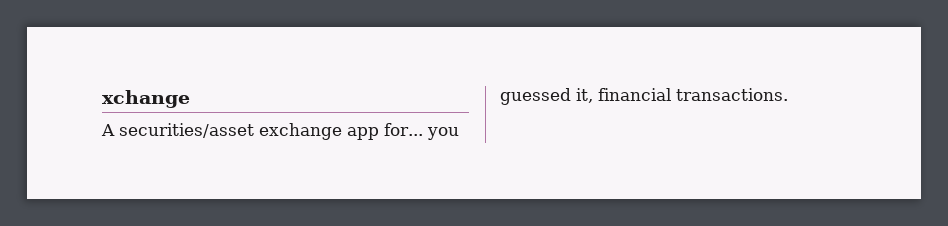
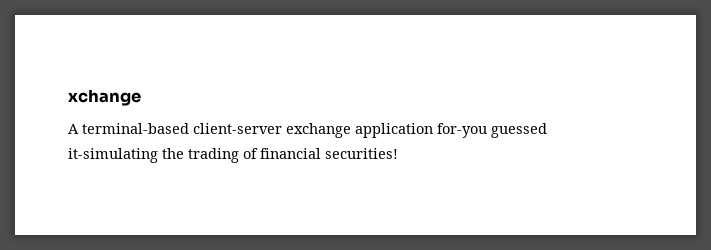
[119,123,459,140] [500,88,788,105] securities/asset exchange app for... you guessed it, financial transactions. -> [82,123,547,138] [68,148,398,163] terminal-based client-server exchange application for-you guessed it-simulating the trading of financial securities!

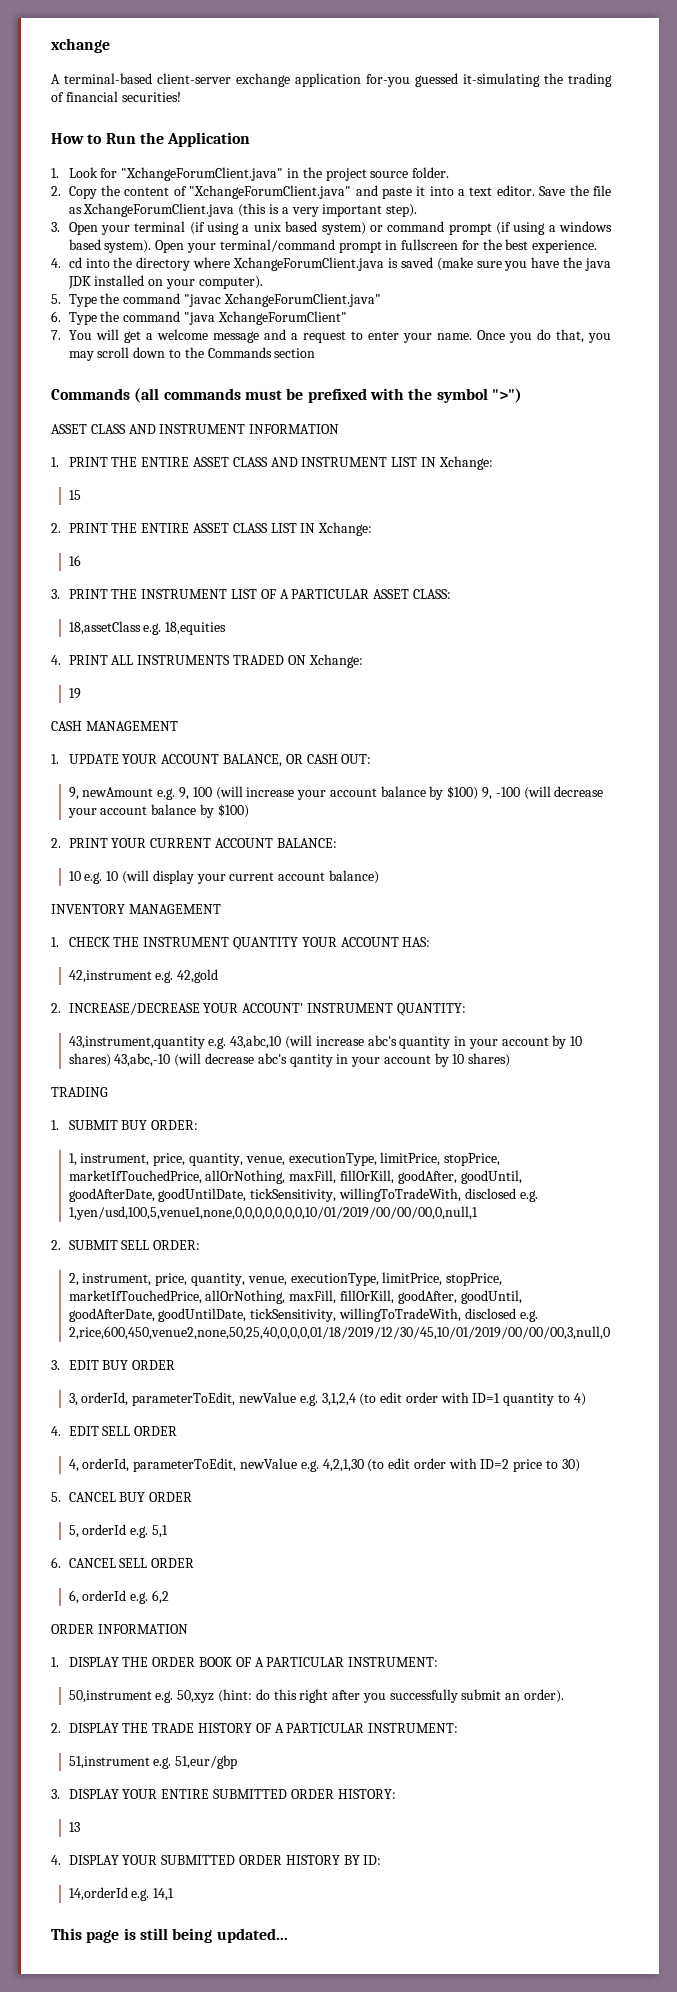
(398, 153) none -> [51,132,251,147] [51,167,450,181] [51,185,611,199] [68,203,418,217] [51,221,613,235] [68,239,598,253] [51,257,611,271] [67,275,263,289] [51,293,381,307] [51,311,347,325] [51,329,612,343] [68,347,316,361] [51,388,522,403] [51,424,340,434] [51,456,493,470] [68,490,81,500] [51,522,373,536] [68,555,81,566] [51,589,451,599] [68,621,227,635] [51,654,363,668] [68,688,81,699] [51,721,178,731] [51,754,372,767] [68,786,604,800] [67,804,249,818] [51,838,337,848] [68,870,379,884] [51,904,221,914] [51,937,431,950] [68,969,219,983] [51,1003,466,1016] [68,1035,583,1049] [68,1053,511,1067] [51,1087,108,1097] [51,1120,199,1130] [68,1152,501,1166] [68,1170,522,1184] [68,1188,538,1202] [68,1206,478,1220] [51,1240,201,1250] [68,1272,503,1286] [68,1290,522,1304] [68,1308,538,1322] [68,1326,610,1340] [51,1360,176,1370] [68,1392,586,1406] [51,1426,178,1436] [68,1458,580,1472] [51,1492,193,1502] [68,1524,169,1538] [51,1557,195,1568] [68,1590,170,1604] [51,1624,188,1634] [51,1657,439,1667] [68,1689,565,1703] [51,1723,459,1733] [68,1755,238,1769] [51,1789,396,1799] [68,1822,80,1832] [51,1855,382,1865] [68,1887,175,1901] [51,1928,288,1943] // How to Run the Application // 1. Look for "XchangeForumClient.java" in the project source folder. // 2. Copy the content of "XchangeForumClient.java" and paste it into a text editor. Save the file as XchangeForumClient.java (this is a very important step). // 3. Open your terminal (if using a unix based system) or command prompt (if using a windows based system). Open your terminal/command prompt in fullscreen for the best experience. // 4. cd into the directory where XchangeForumClient.java is saved (make sure you have the java JDK installed on your computer). // 5. Type the command "javac XchangeForumClient.java" // 6. Type the command "java XchangeForumClient" // 7. You will get a welcome message and a request to enter your name. Once you do that, you may scroll down to the Commands section // Commands (all commands must be prefixed with the symbol ">") // ASSET CLASS AND INSTRUMENT INFORMATION // 1. PRINT THE ENTIRE ASSET CLASS AND INSTRUMENT LIST IN Xchange: // 15 // 2. PRINT THE ENTIRE ASSET CLASS LIST IN Xchange: // 16 // 3. PRINT THE INSTRUMENT LIST OF A PARTICULAR ASSET CLASS: // 18,assetClass e.g. 18,equities // 4. PRINT ALL INSTRUMENTS TRADED ON Xchange: // 19 // CASH MANAGEMENT // 1. UPDATE YOUR ACCOUNT BALANCE, OR CASH OUT: // 9, newAmount e.g. 9, 100 (will increase your account balance by $100) 9, -100 (will decrease your account balance by $100) // 2. PRINT YOUR CURRENT ACCOUNT BALANCE: // 10 e.g. 10 (will display your current account balance) // INVENTORY MANAGEMENT // 1. CHECK THE INSTRUMENT QUANTITY YOUR ACCOUNT HAS: // 42,instrument e.g. 42,gold // 2. INCREASE/DECREASE YOUR ACCOUNT' INSTRUMENT QUANTITY: // 43,instrument,quantity e.g. 43,abc,10 (will increase abc's quantity in your account by 10 shares) 43,abc,-10 (will decrease abc's qantity in your account by 10 shares) // TRADING // 1. SUBMIT BUY ORDER: // 1, instrument, price, quantity, venue, executionType, limitPrice, stopPrice, marketIfTouchedPrice, allOrNothing, maxFill, fillOrKill, goodAfter, goodUntil, goodAfterDate, goodUntilDate, tickSensitivity, willingToTradeWith, disclosed e.g. 1,yen/usd,100,5,venue1,none,0,0,0,0,0,0,0,10/01/2019/00/00/00,0,null,1 // 2. SUBMIT SELL ORDER: // 2, instrument, price, quantity, venue, executionType, limitPrice, stopPrice, marketIfTouchedPrice, allOrNothing, maxFill, fillOrKill, goodAfter, goodUntil, goodAfterDate, goodUntilDate, tickSensitivity, willingToTradeWith, disclosed e.g. 2,rice,600,450,venue2,none,50,25,40,0,0,0,01/18/2019/12/30/45,10/01/2019/00/00/00,3,null,0 // 3. EDIT BUY ORDER // 3, orderId, parameterToEdit, newValue e.g. 3,1,2,4 (to edit order with ID=1 quantity to 4) // 4. EDIT SELL ORDER // 4, orderId, parameterToEdit, newValue e.g. 4,2,1,30 (to edit order with ID=2 price to 30) // 5. CANCEL BUY ORDER // 5, orderId e.g. 5,1 // 6. CANCEL SELL ORDER // 6, orderId e.g. 6,2 // ORDER INFORMATION // 1. DISPLAY THE ORDER BOOK OF A PARTICULAR INSTRUMENT: // 50,instrument e.g. 50,xyz (hint: do this right after you successfully submit an order). // 2. DISPLAY THE TRADE HISTORY OF A PARTICULAR INSTRUMENT: // 51,instrument e.g. 51,eur/gbp // 3. DISPLAY YOUR ENTIRE SUBMITTED ORDER HISTORY: // 13 // 4. DISPLAY YOUR SUBMITTED ORDER HISTORY BY ID: // 14,orderId e.g. 14,1 // This page is still being updated...

